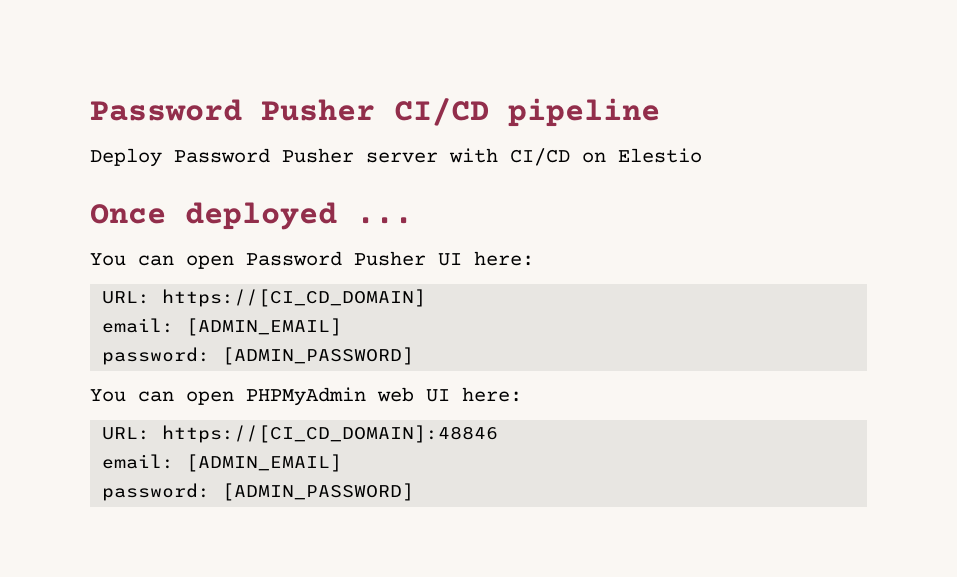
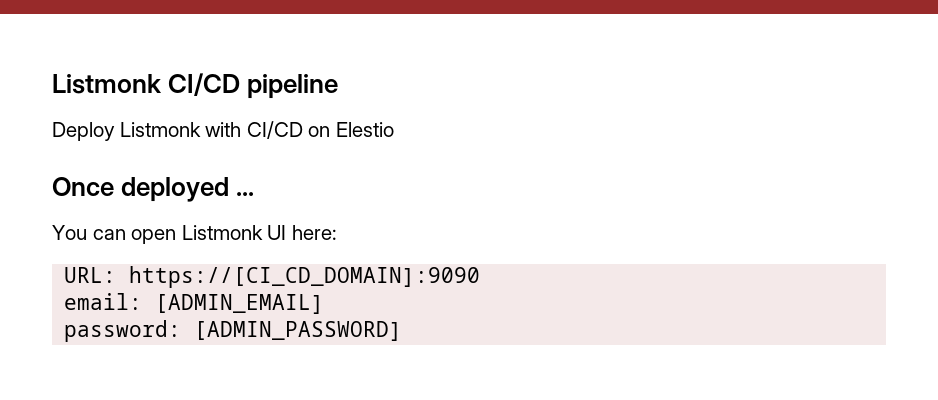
[90,99,375,121] Password Pusher -> [52,74,162,94] Listmonk
[174,148,438,163] Password Pusher server -> [119,122,201,137] Listmonk
[246,251,534,266] [102,289,427,307] [102,318,343,336] [102,347,415,365] [90,387,522,406] [102,425,499,443] [102,454,343,472] [102,483,415,501] Password Pusher UI here: // URL: https://[CI_CD_DOMAIN] // email: [ADMIN_EMAIL] // password: [ADMIN_PASSWORD] // You can open PHPMyAdmin web UI here: // URL: https://[CI_CD_DOMAIN]:48846 // email: [ADMIN_EMAIL] // password: [ADMIN_PASSWORD] -> [181,225,337,240] [64,266,481,288] [64,293,325,314] [64,320,403,342] Listmonk UI here: // URL: https://[CI_CD_DOMAIN]:9090 // email: [ADMIN_EMAIL] // password: [ADMIN_PASSWORD]

